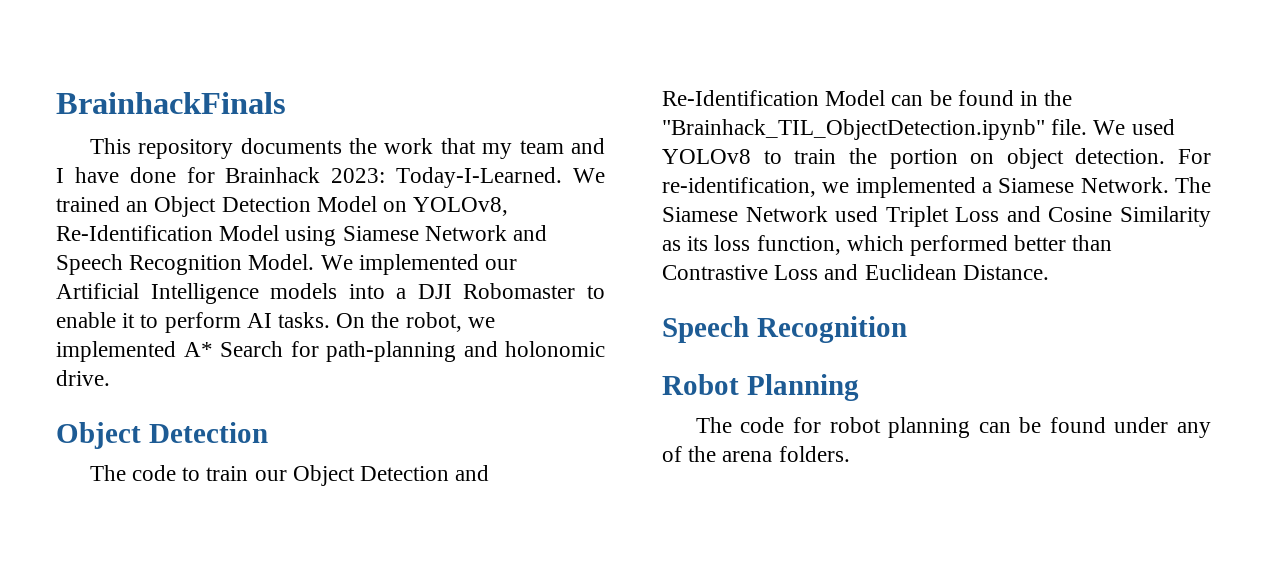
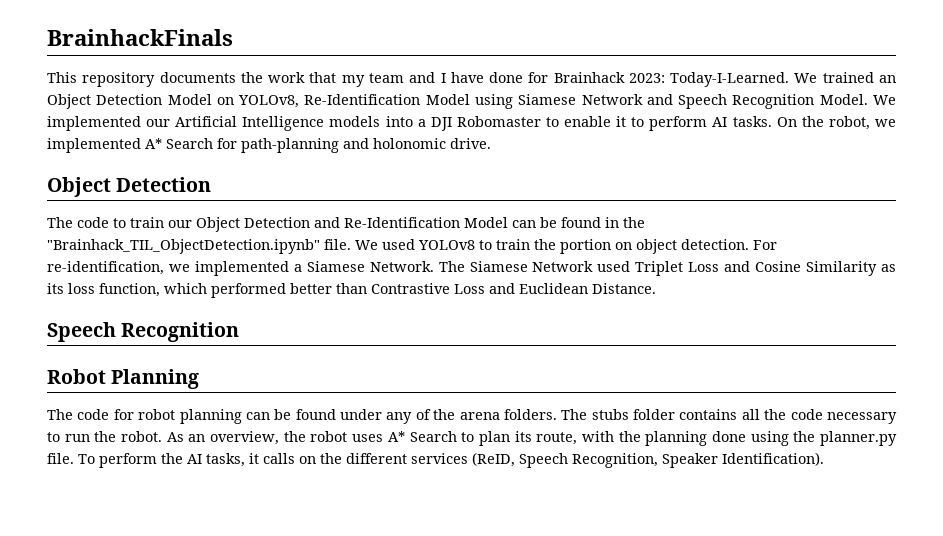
(850, 454) none -> [561,409,898,424] [47,431,897,446] [47,452,824,468] The stubs folder contains all the code necessary to run the robot. As an overview, the robot uses A* Search to plan its route, with the planning done using the planner.py file. To perform the AI tasks, it calls on the different services (ReID, Speech Recognition, Speaker Identification).

